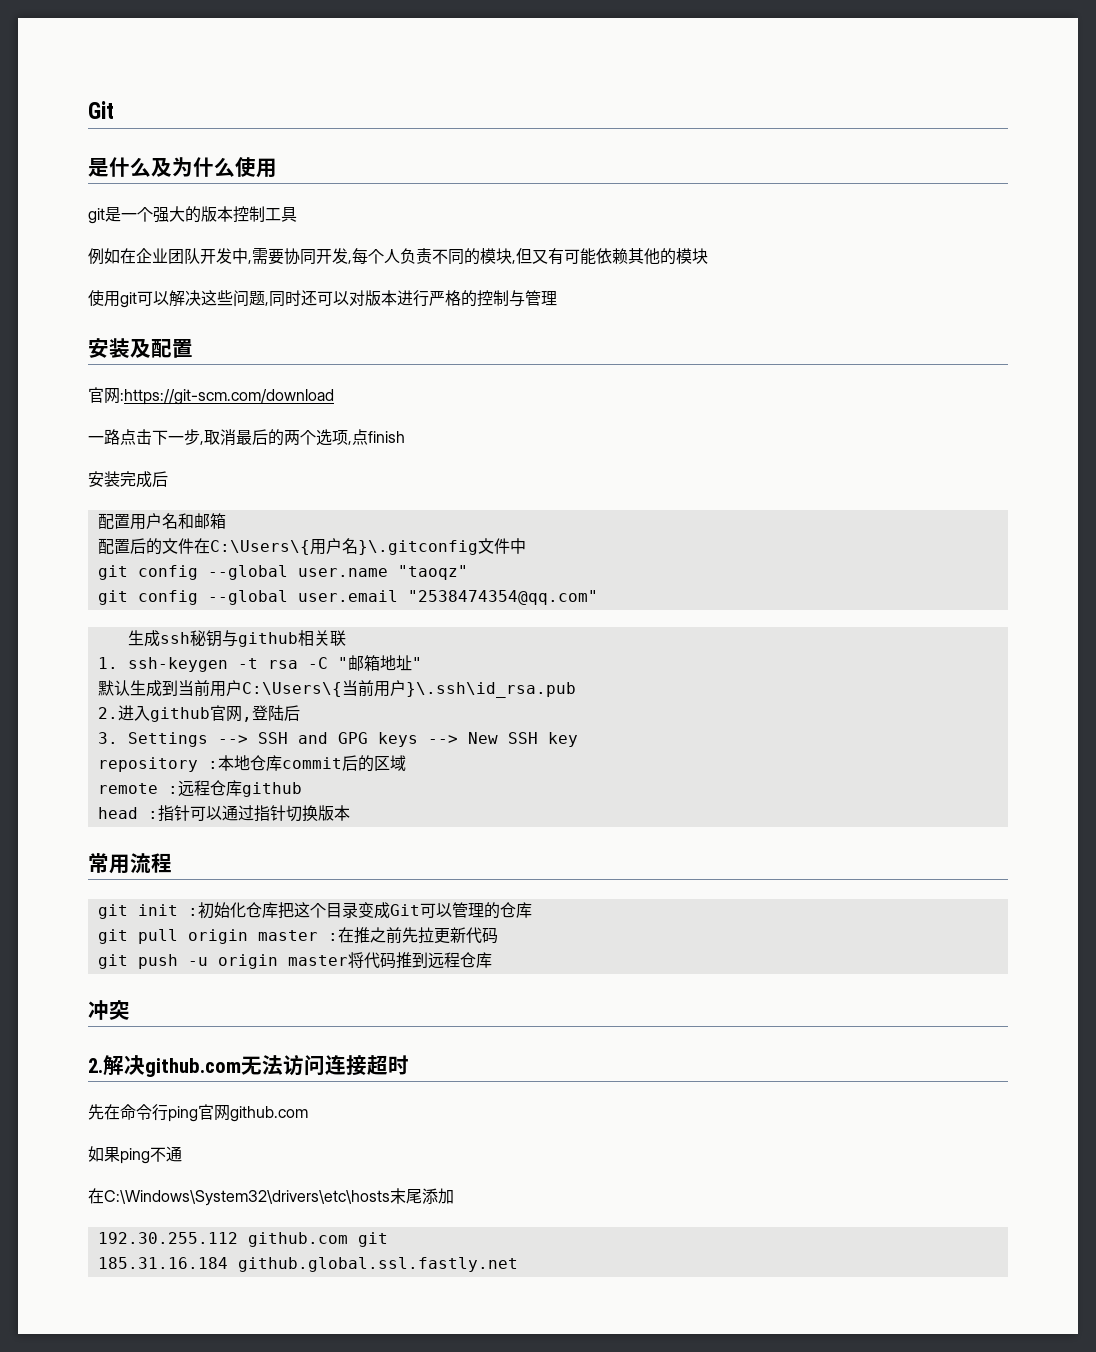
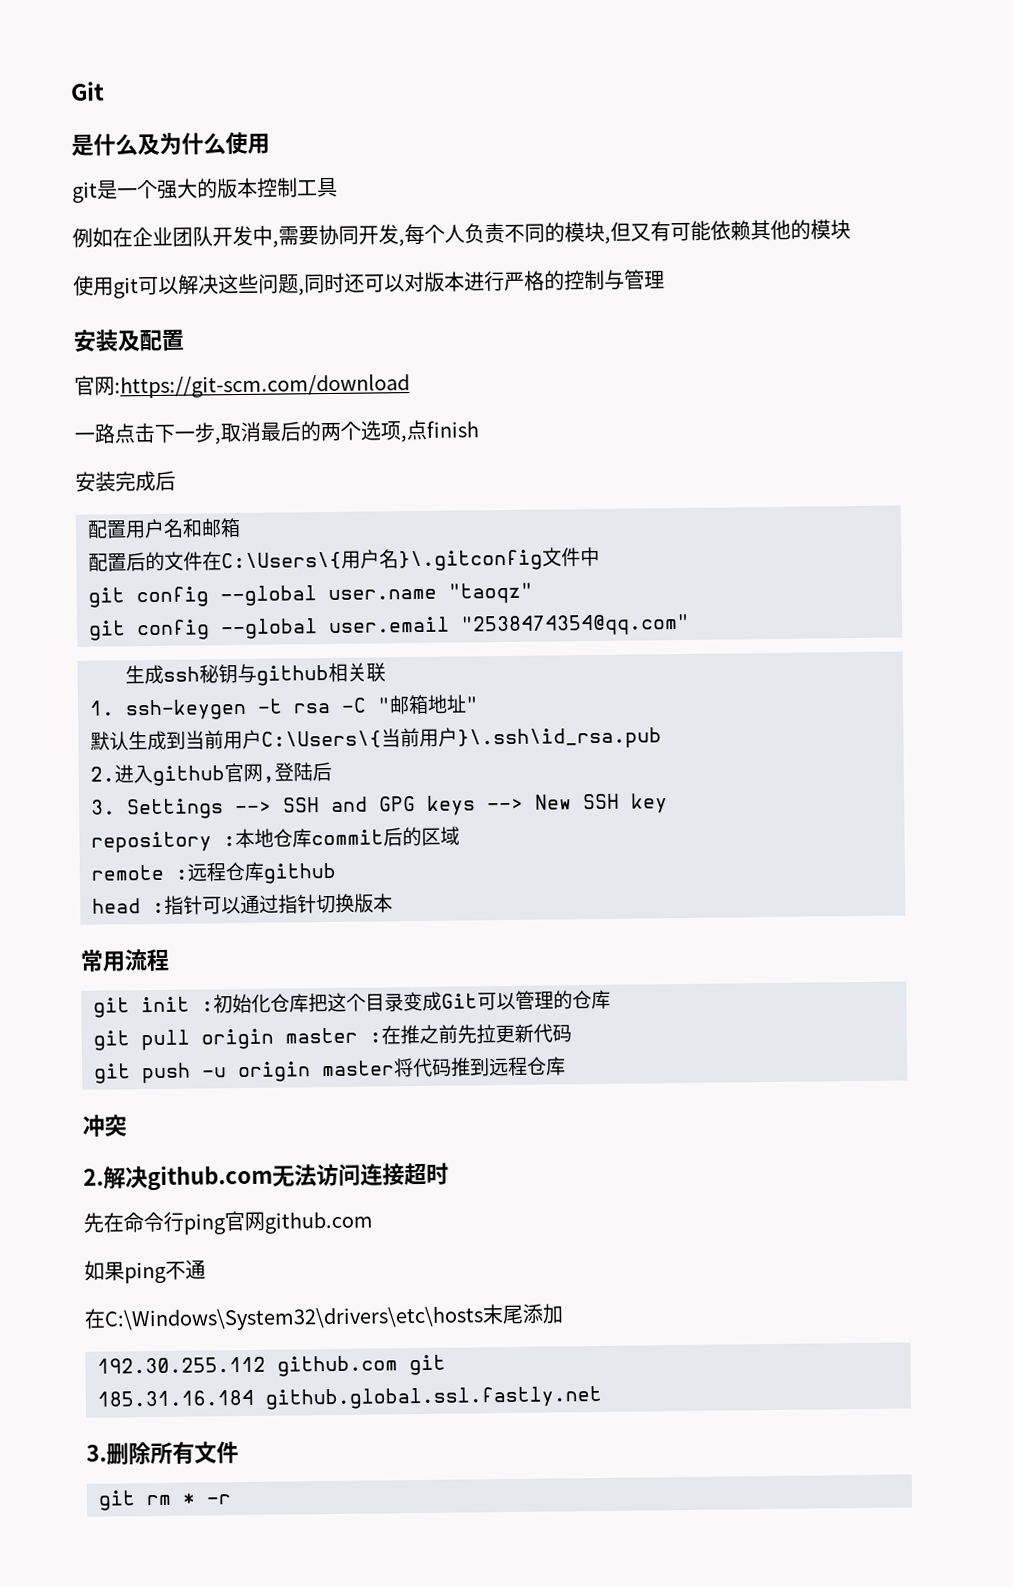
(518, 1264) none -> [86,1441,239,1466] [98,1490,232,1511] // 3.删除所有文件 // git rm * -r

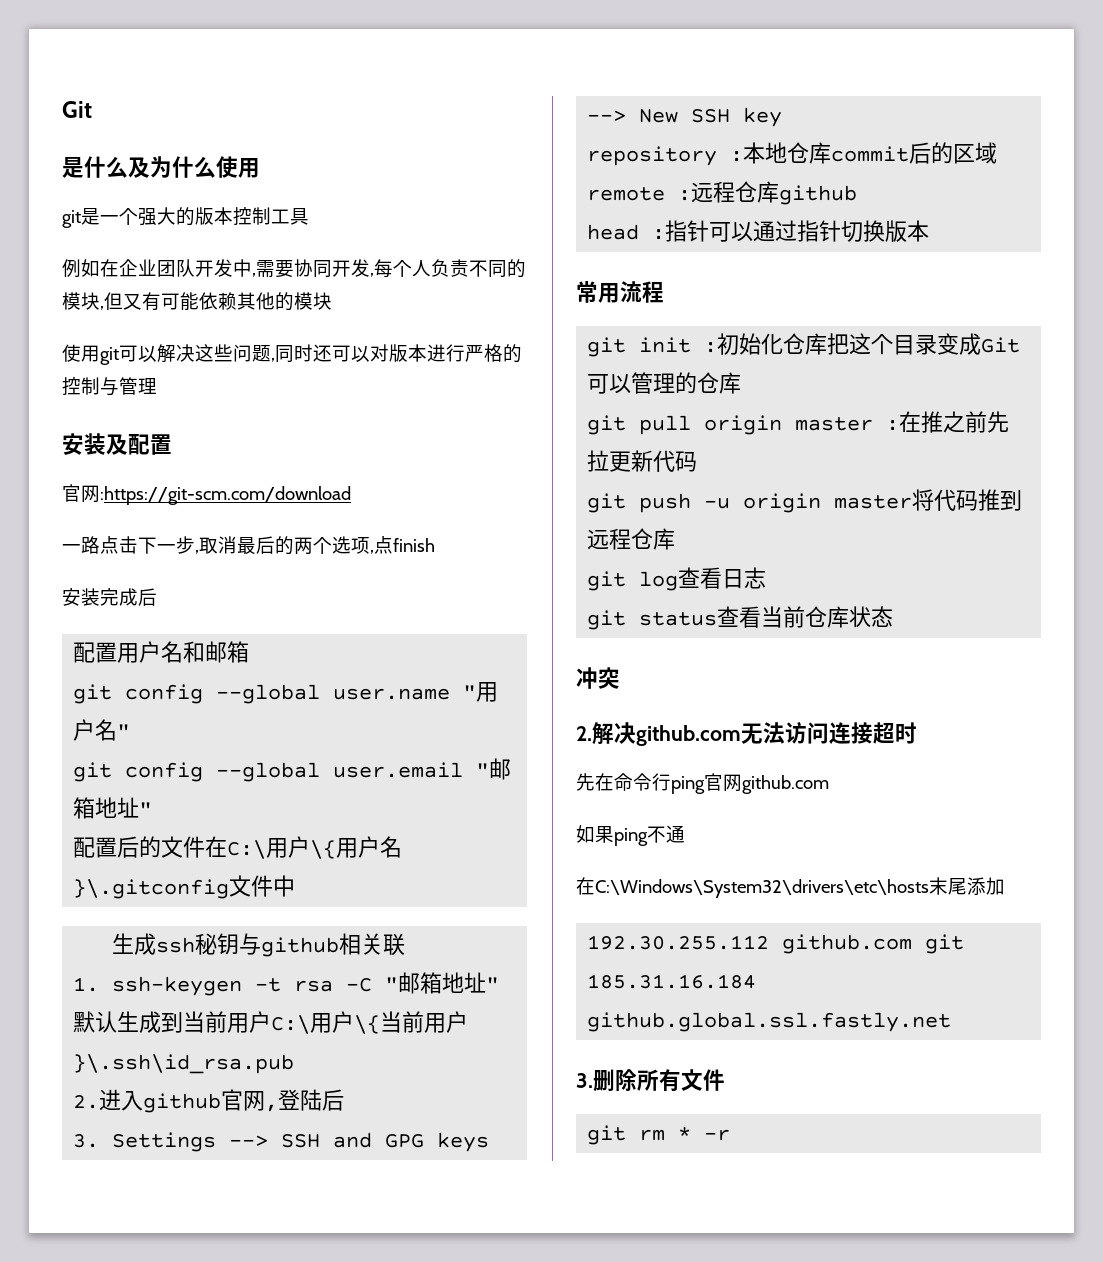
(241, 528) none -> [73,682,499,704] [73,719,131,741] [73,758,512,782] [73,797,153,819] // git config --global user.name "用户名" // git config --global user.email "邮箱地址"
[221,551,342,571] C:\Users\{ -> [227,836,337,859] C:\用户\{
[88,582,533,608] [89,613,690,641] // git config --global user.name "taoqz" // git config --global user.email "2538474354@qq.com" -> (296, 886) none
[261,730,382,749] C:\Users\{ -> [271,1011,381,1034] C:\用户\{
(566, 1066) none -> [587,567,767,591] [587,606,894,630] // git log查看日志 // git status查看当前仓库状态

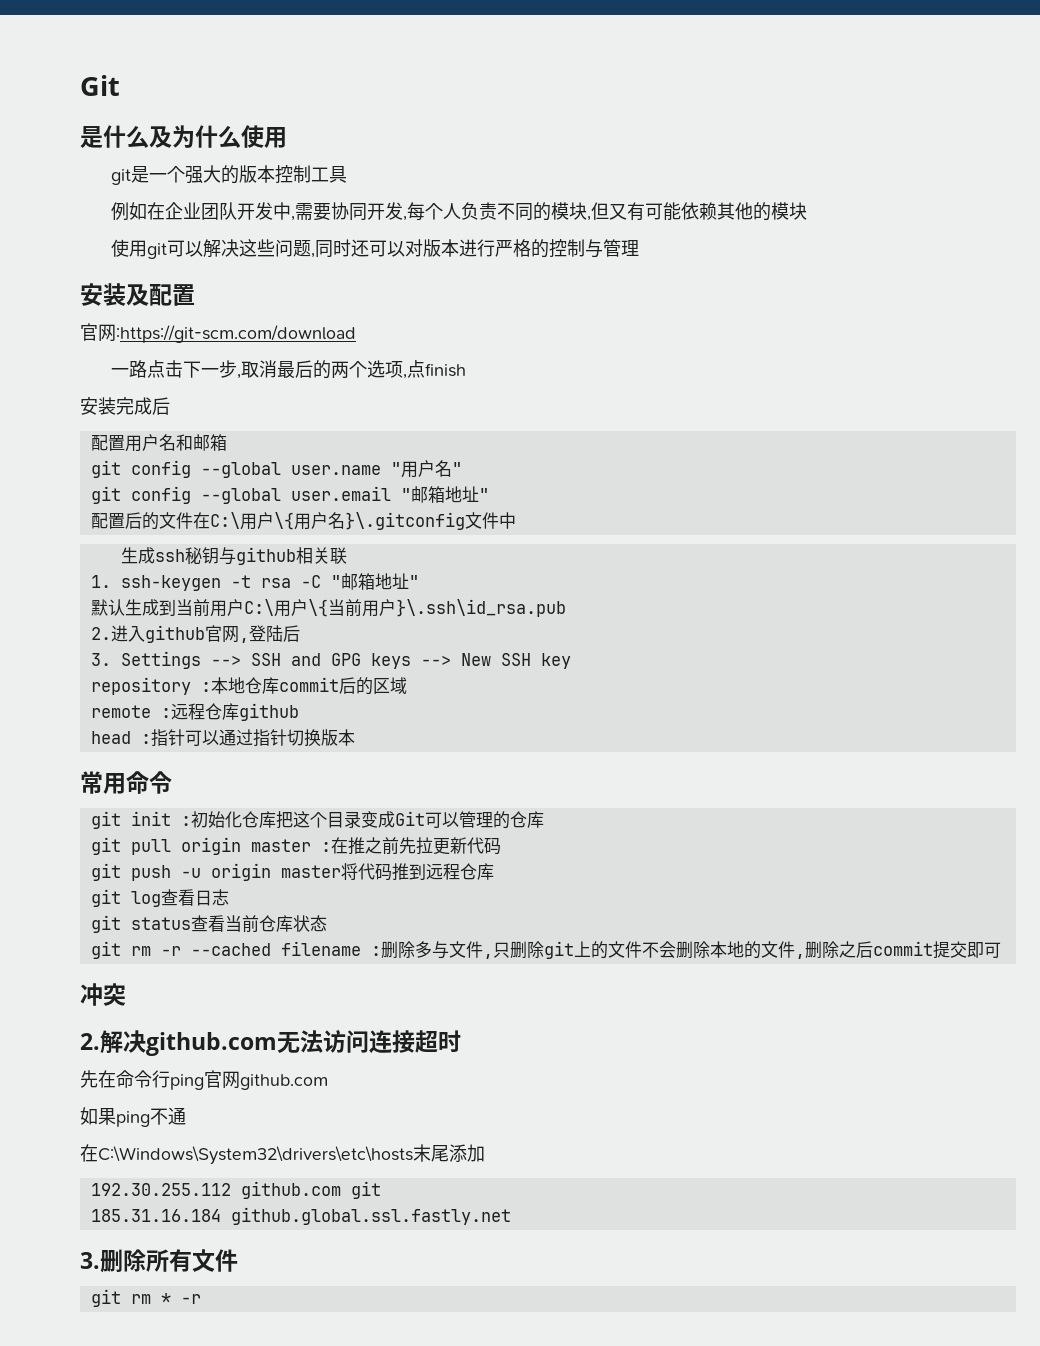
[620,281,664,303] 流程 -> [126,771,172,794] 命令
(894, 616) none -> [90,941,1001,959] // git rm -r --cached filename :删除多与文件,只删除git上的文件不会删除本地的文件,删除之后commit提交即可

